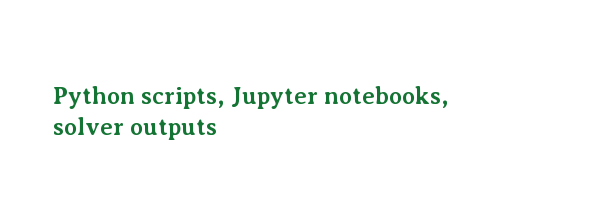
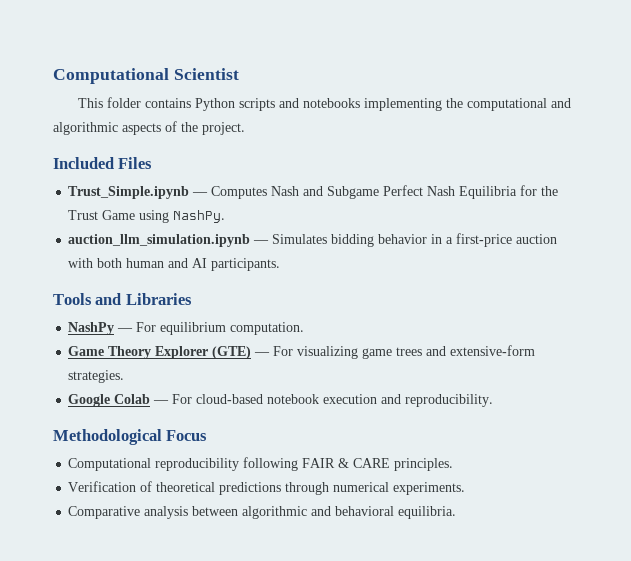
[53,86,449,109] [53,117,218,140] Python scripts, Jupyter notebooks, solver outputs -> [53,68,239,84] [77,97,571,111] [53,121,245,135] [53,157,153,169] [68,185,559,199] [68,210,226,223] [68,233,558,247] [68,258,281,271] [53,293,192,305] [68,322,305,335] [68,345,536,359] [68,370,125,383] [68,394,494,407] [53,429,208,445] [68,457,454,471] [68,481,466,495] [68,506,457,519] Computational Scientist // This folder contains Python scripts and notebooks implementing the computational and algorithmic aspects of the project. // Included Files // Trust_Simple.ipynb — Computes Nash and Subgame Perfect Nash Equilibria for the Trust Game using NashPy. // auction_llm_simulation.ipynb — Simulates bidding behavior in a first-price auction with both human and AI participants. // Tools and Libraries // NashPy — For equilibrium computation. // Game Theory Explorer (GTE) — For visualizing game trees and extensive-form strategies. // Google Colab — For cloud-based notebook execution and reproducibility. // Methodological Focus // Computational reproducibility following FAIR & CARE principles. // Verification of theoretical predictions through numerical experiments. // Comparative analysis between algorithmic and behavioral equilibria.

